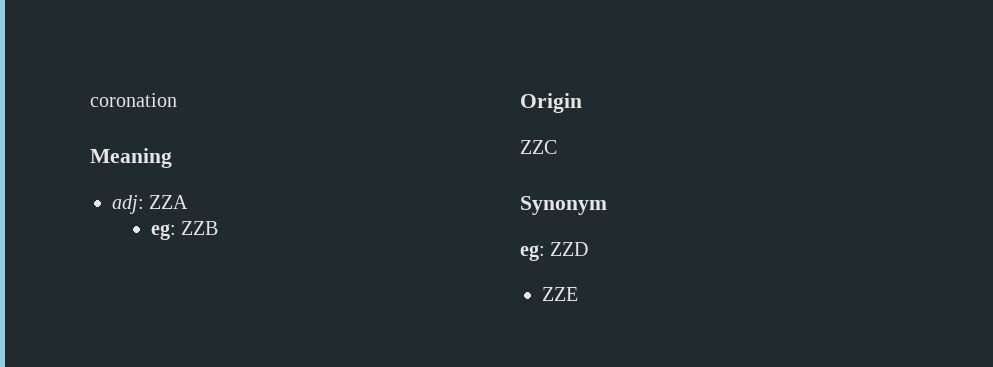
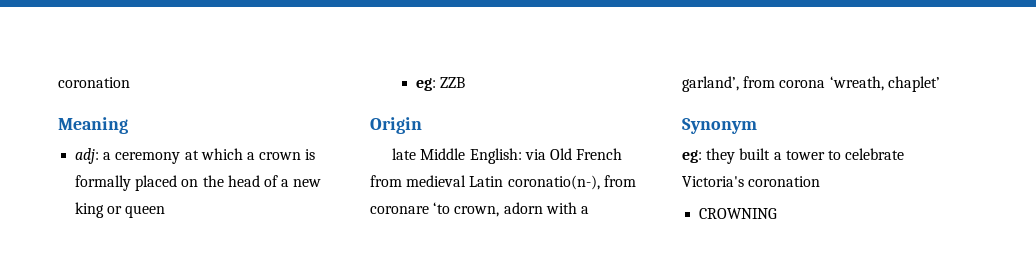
[149,195,189,209] [150,221,218,240] [520,93,582,113] [520,140,557,154] [520,196,607,215] [520,242,589,261] [542,287,578,301] ZZA // eg: ZZB // Origin // ZZC // Synonym // eg: ZZD // ZZE -> [103,148,316,164] [75,175,322,191] [75,202,166,218] [415,77,465,91] [370,117,422,134] [392,148,623,164] [370,175,636,190] [370,202,589,217] [682,76,940,92] [682,118,757,134] [682,148,905,164] [682,176,821,187] [699,208,778,219] a ceremony at which a crown is formally placed on the head of a new king or queen // eg: ZZB // Origin // late Middle English: via Old French from medieval Latin coronatio(n-), from coronare ‘to crown, adorn with a garland’, from corona ‘wreath, chaplet’ // Synonym // eg: they built a tower to celebrate Victoria's coronation // CROWNING

